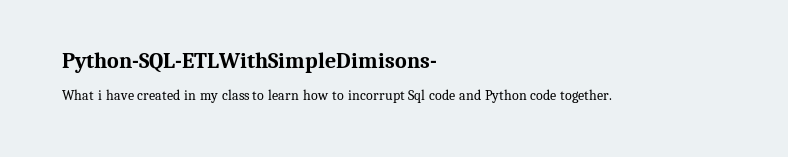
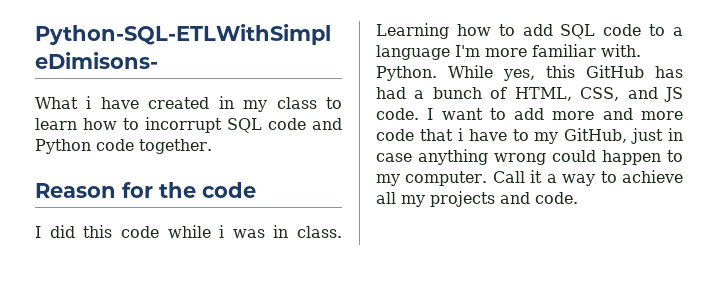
[408,89,426,103] Sql -> [227,118,262,133] SQL
(613, 96) none -> [35,182,256,198] [35,225,342,238] [376,23,683,39] [376,44,641,60] [376,65,683,81] [376,87,683,102] [376,108,683,120] [376,128,683,144] [376,149,683,165] [376,170,683,186] [376,191,578,207] // Reason for the code // I did this code while i was in class. Learning how to add SQL code to a language I'm more familiar with. Python. While yes, this GitHub has had a bunch of HTML, CSS, and JS code. I want to add more and more code that i have to my GitHub, just in case anything wrong could happen to my computer. Call it a way to achieve all my projects and code.

